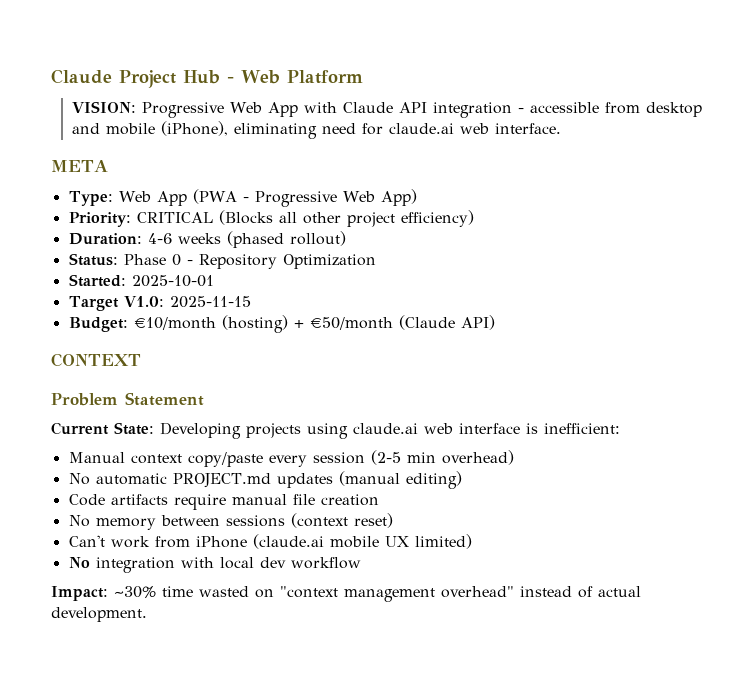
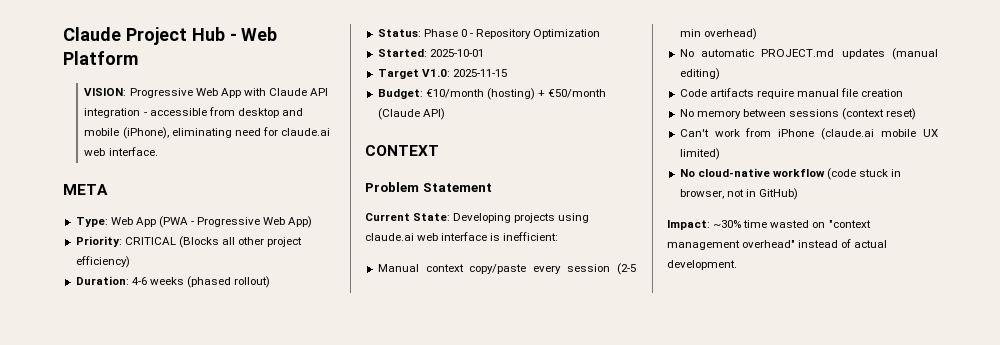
[95,557,361,573] integration with local dev workflow -> [697,168,902,180] [679,188,798,200] cloud-native workflow (code stuck in browser, not in GitHub)

